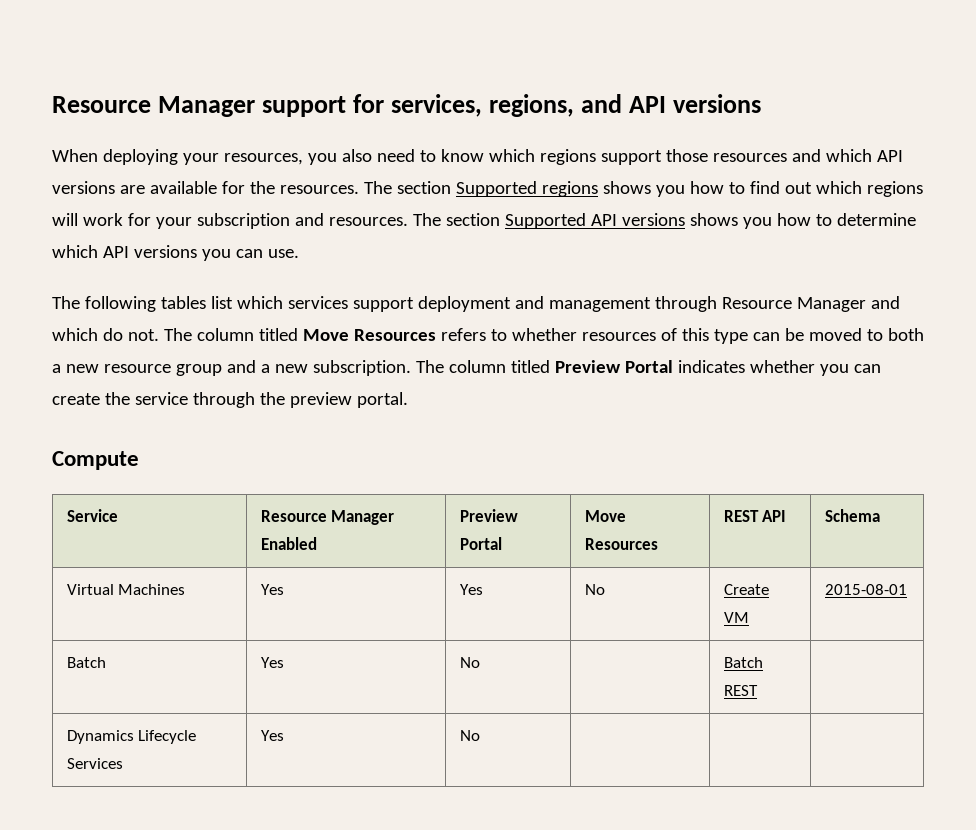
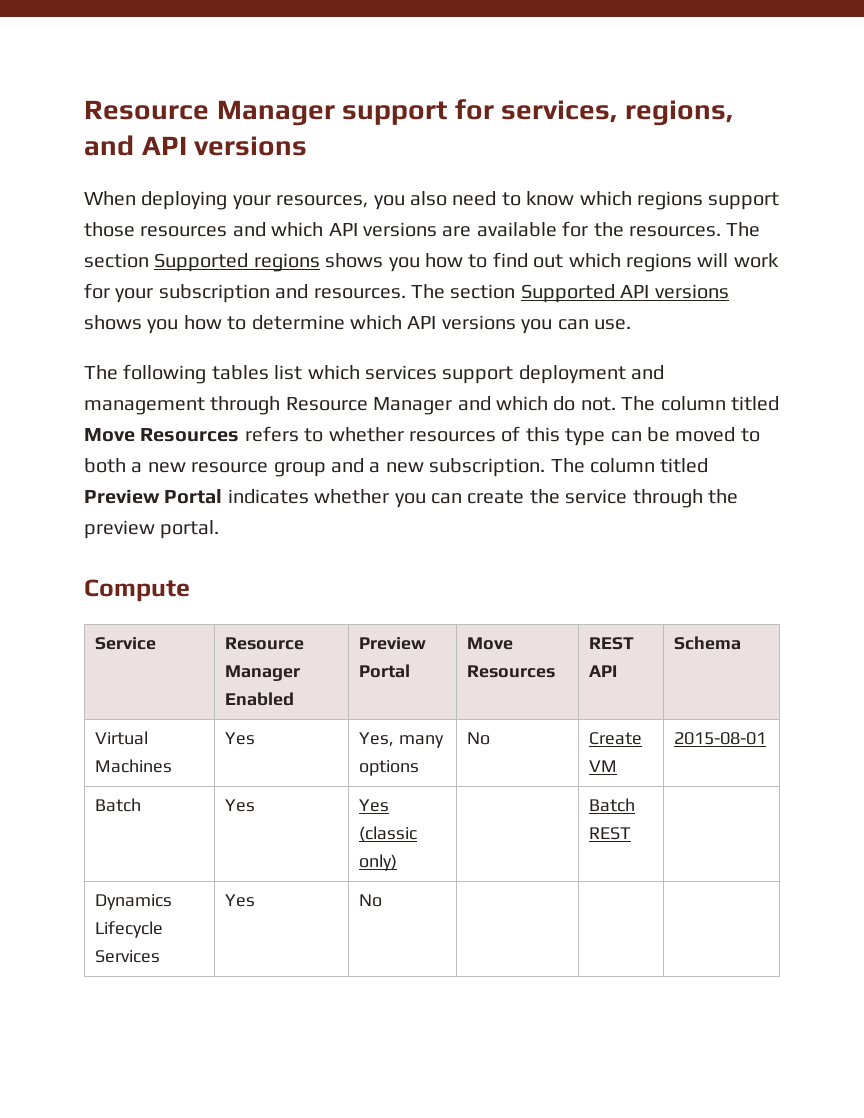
[459,584,483,595] Yes -> [359,732,445,748] [359,760,420,776] Yes, many options
[459,657,480,668] No -> [359,799,390,812] [359,826,418,842] [359,854,398,871] Yes (classic only)

